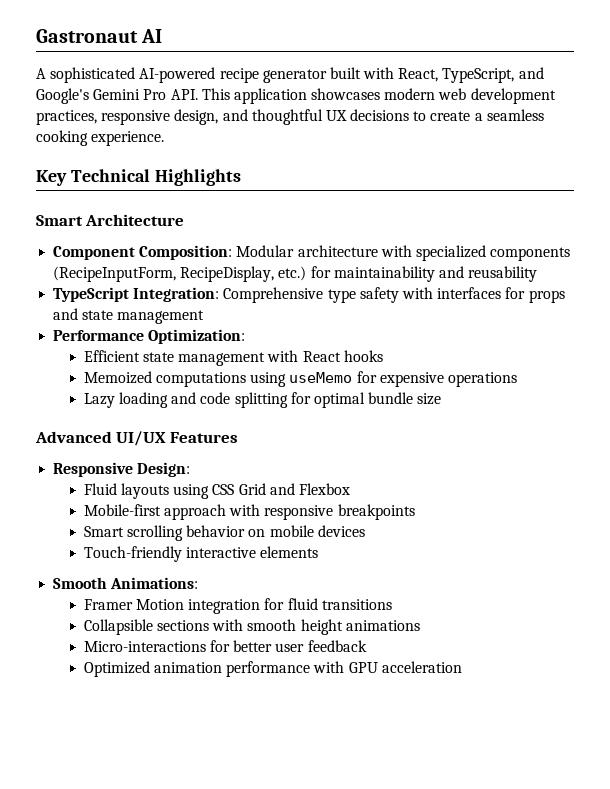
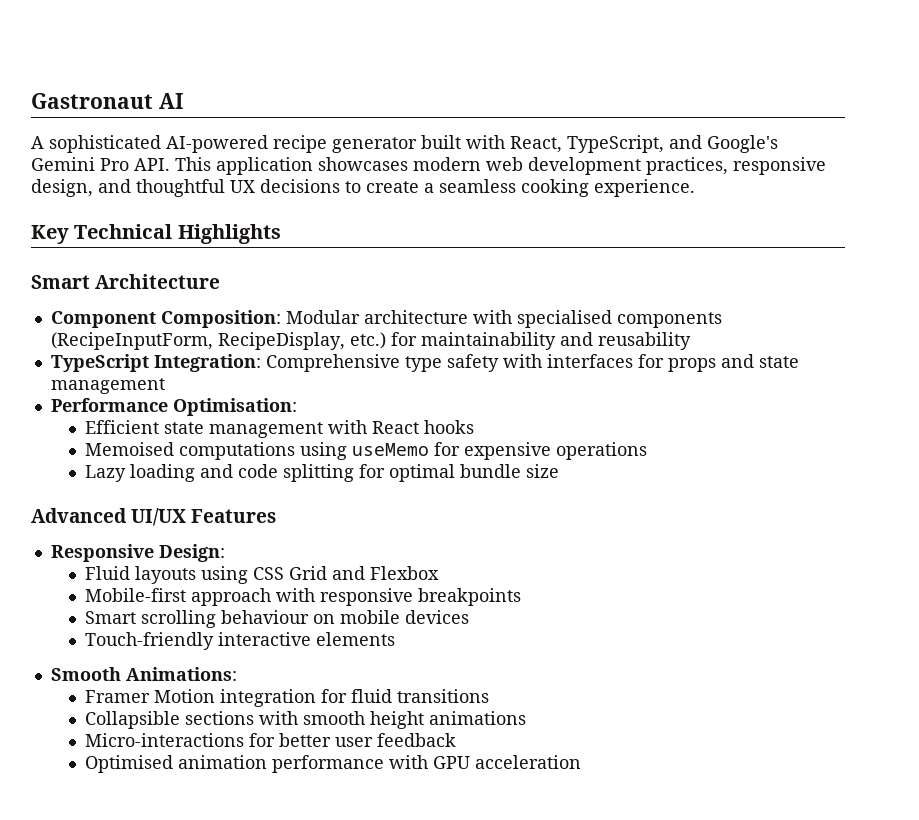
[415,245,486,261] specialized -> [516,310,612,328] specialised
[148,329,246,344] Optimization: -> [172,398,297,416] Optimisation:
[83,371,152,384] Memoized -> [84,442,174,456] Memoised
[186,525,246,537] behavior -> [220,610,309,624] behaviour
[83,661,150,677] Optimized -> [84,755,173,773] Optimised

